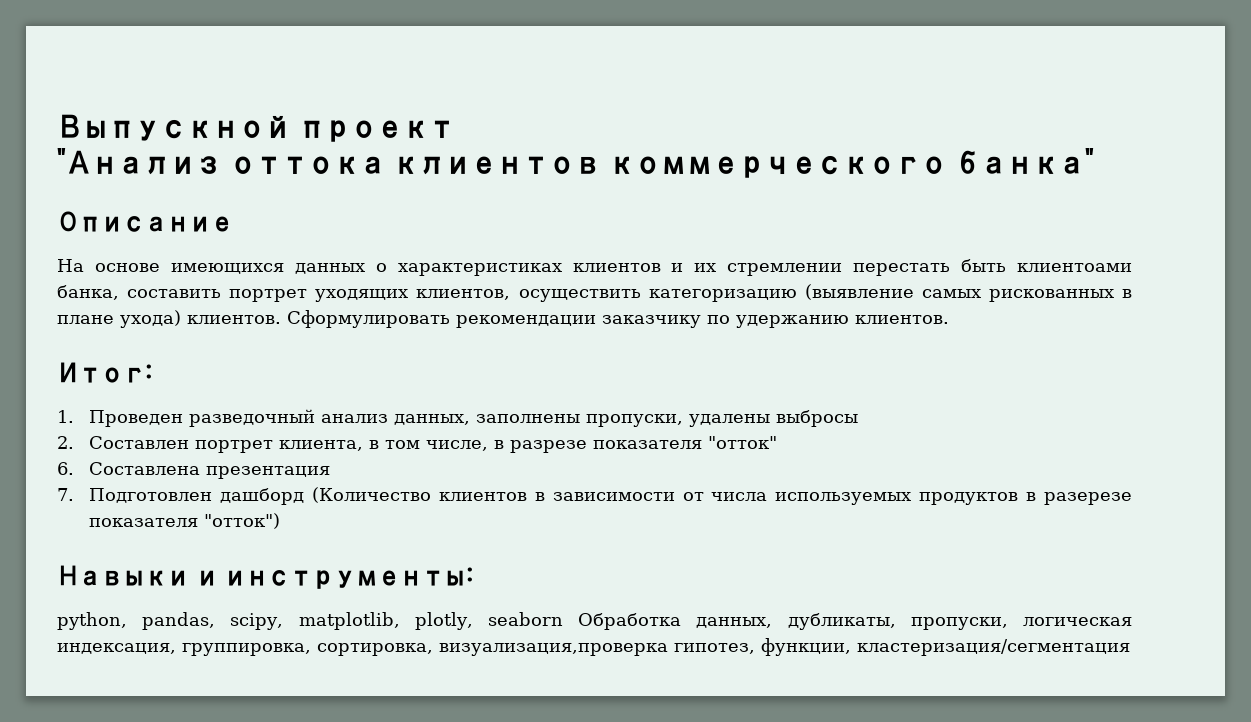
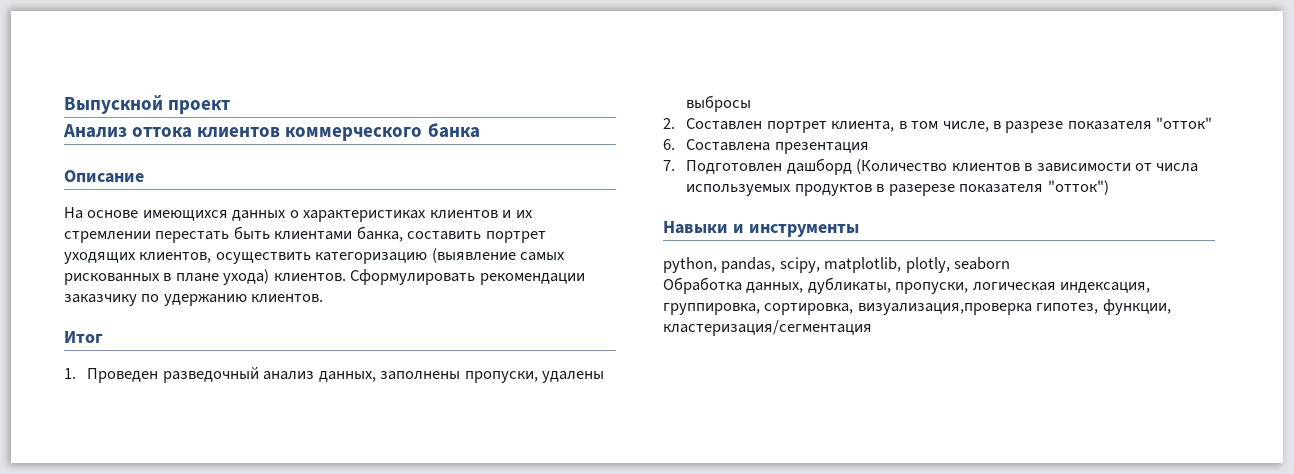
[57,148,222,175] "Анализ -> [63,124,127,138] Анализ
[954,148,1094,174] банка" -> [427,123,480,138] банка
[1016,263,1132,272] клиентоами -> [274,231,353,240] клиентами
[57,362,152,383] Итог: -> [64,331,103,343] Итог
[224,567,474,589] инструменты: -> [748,224,859,237] инструменты
(563, 619) none -> (1011, 263) //

